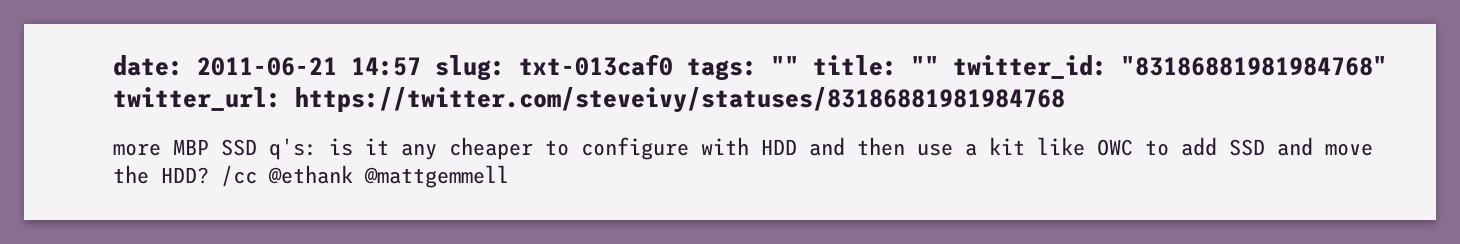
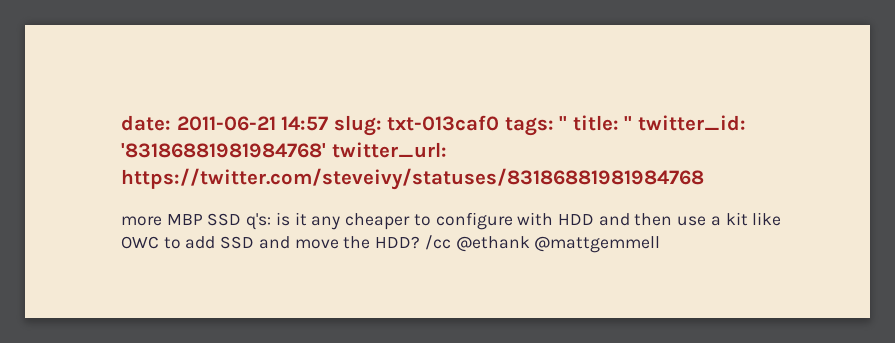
[771,55,1387,79] "" title: "" twitter_id: "83186881981984768" -> [559,115,746,131] [121,143,326,158] '' title: '' twitter_id: '83186881981984768'

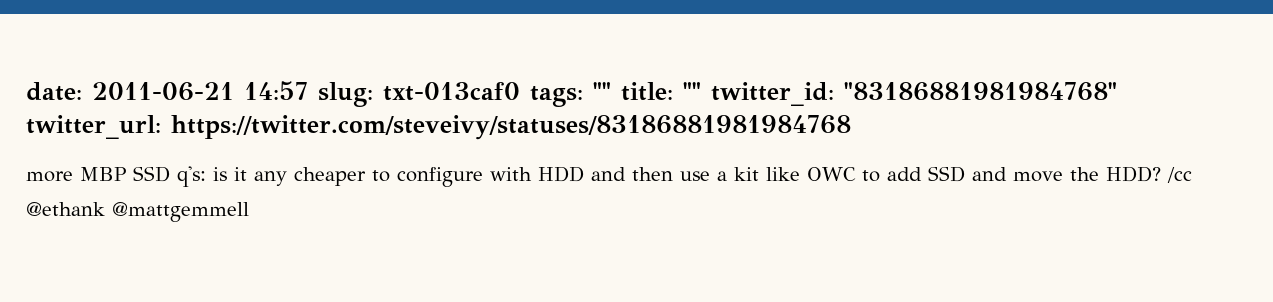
[559,115,746,131] [121,143,326,158] '' title: '' twitter_id: '83186881981984768' -> [593,82,1117,106] "" title: "" twitter_id: "83186881981984768"

